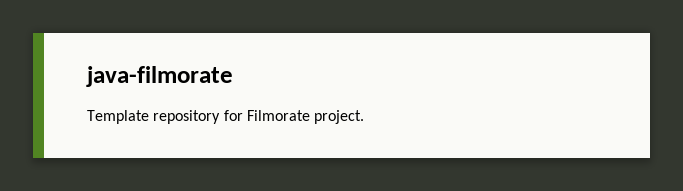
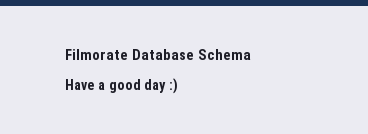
[86,66,233,87] [87,110,365,124] java-filmorate // Template repository for Filmorate project. -> [65,49,251,60] [65,78,179,94] Filmorate Database Schema // Have a good day :)

